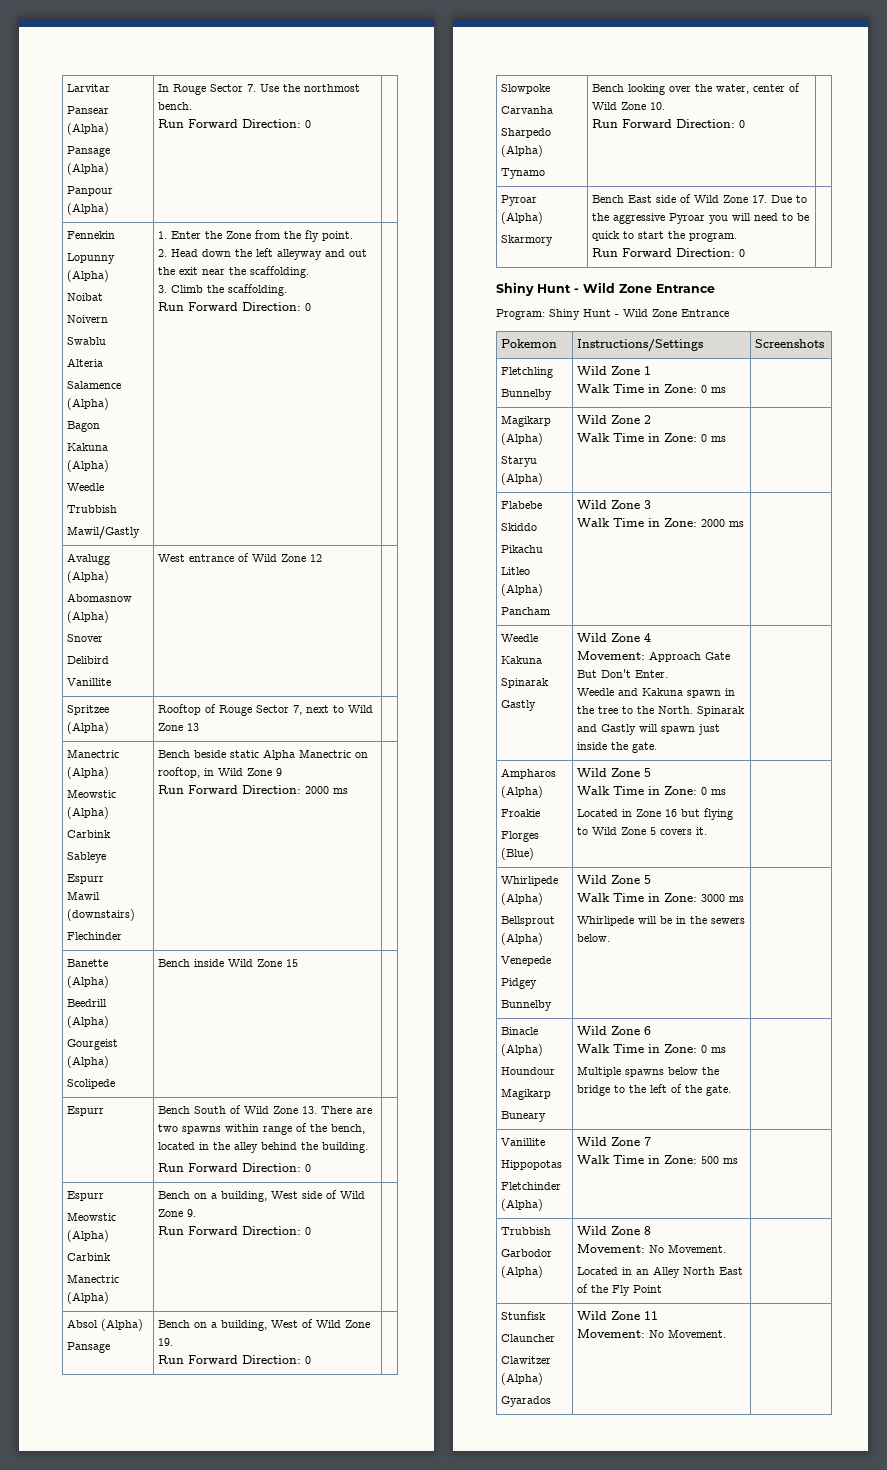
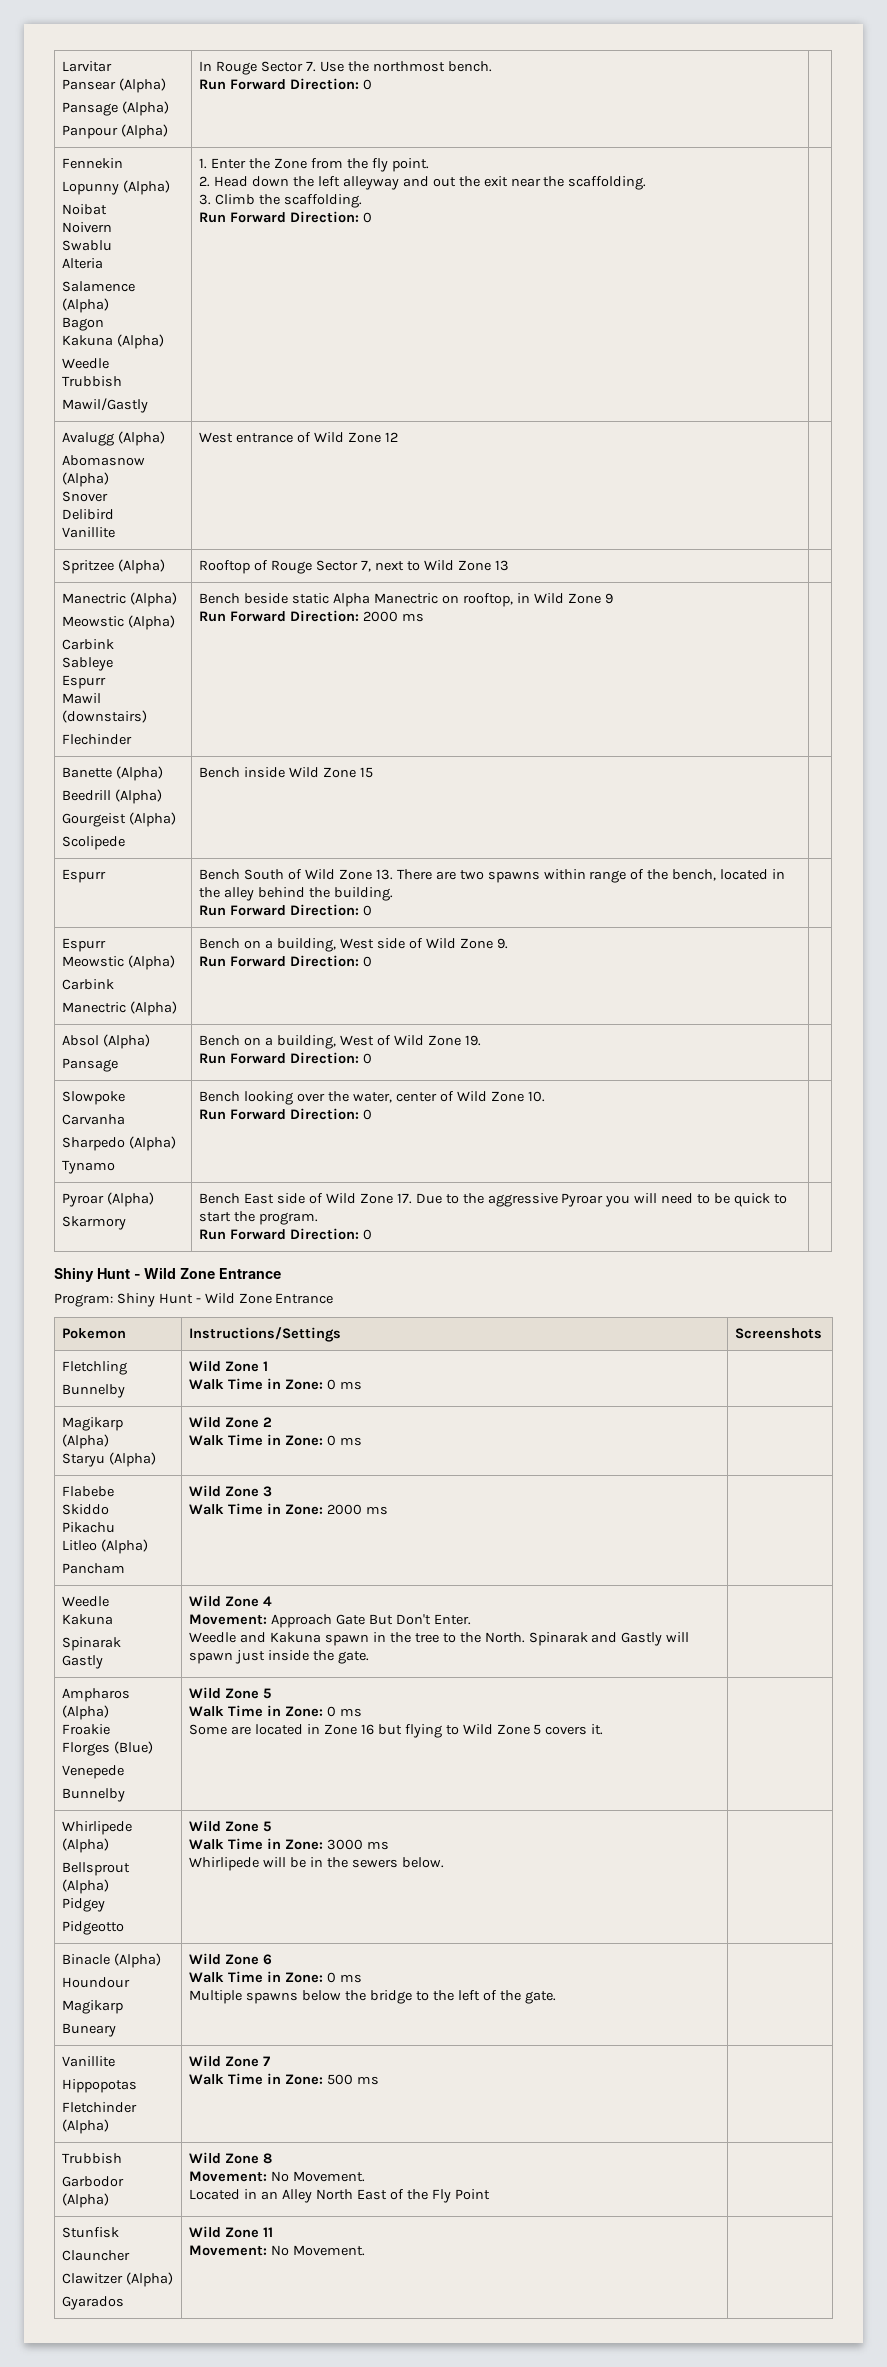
(535, 854) none -> [62,1765,125,1779] [62,1788,126,1802] // Venepede // Bunnelby
[577,809,619,817] Located -> [189,1724,304,1735] Some are located
[501,956,552,966] // Venepede -> (110, 1886) none
[501,1000,553,1011] Bunnelby -> [62,1921,125,1935] Pidgeotto

